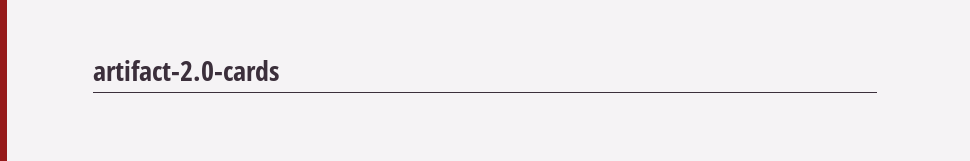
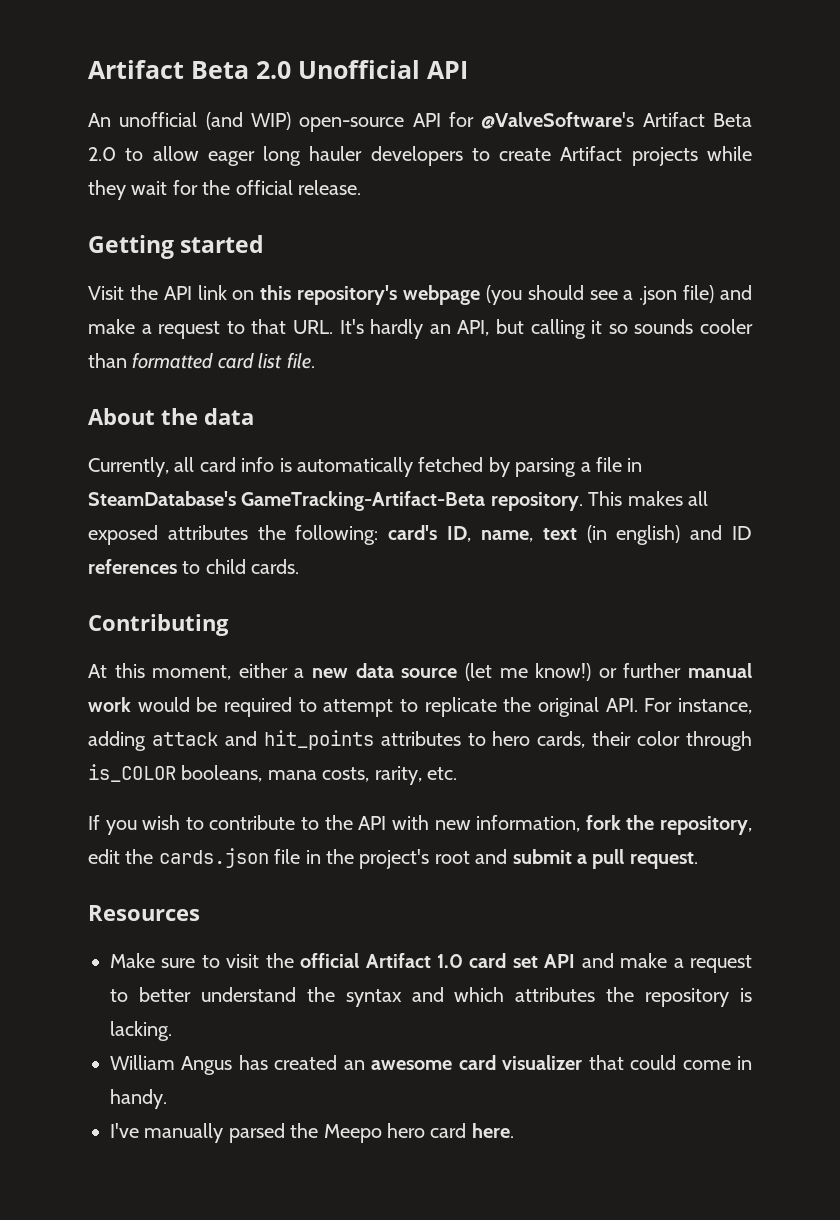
[93,60,279,81] artifact-2.0-cards -> [88,60,468,79] [88,112,752,132] [88,146,752,166] [88,180,361,200] [88,235,265,259] [88,285,752,305] [88,319,754,339] [88,353,315,369] [88,408,254,425] [88,457,643,477] [88,491,708,511] [88,525,753,545] [88,559,300,574] [88,614,229,636] [88,663,752,681] [88,697,752,717] [88,730,752,751] [88,764,457,785] [88,815,752,835] [88,848,698,869] [88,905,200,921] [110,953,753,973] [110,987,752,1007] [110,1021,172,1041] [110,1055,753,1075] [110,1089,167,1109] [110,1123,514,1143] Artifact Beta 2.0 Unofficial API // An unofficial (and WIP) open-source API for @ValveSoftware's Artifact Beta 2.0 to allow eager long hauler developers to create Artifact projects while they wait for the official release. // Getting started // Visit the API link on this repository's webpage (you should see a .json file) and make a request to that URL. It's hardly an API, but calling it so sounds cooler than formatted card list file. // About the data // Currently, all card info is automatically fetched by parsing a file in SteamDatabase's GameTracking-Artifact-Beta repository. This makes all exposed attributes the following: card's ID, name, text (in english) and ID references to child cards. // Contributing // At this moment, either a new data source (let me know!) or further manual work would be required to attempt to replicate the original API. For instance, adding attack and hit_points attributes to hero cards, their color through is_COLOR booleans, mana costs, rarity, etc. // If you wish to contribute to the API with new information, fork the repository, edit the cards.json file in the project's root and submit a pull request. // Resources // Make sure to visit the official Artifact 1.0 card set API and make a request to better understand the syntax and which attributes the repository is lacking. // William Angus has created an awesome card visualizer that could come in handy. // I've manually parsed the Meepo hero card here.

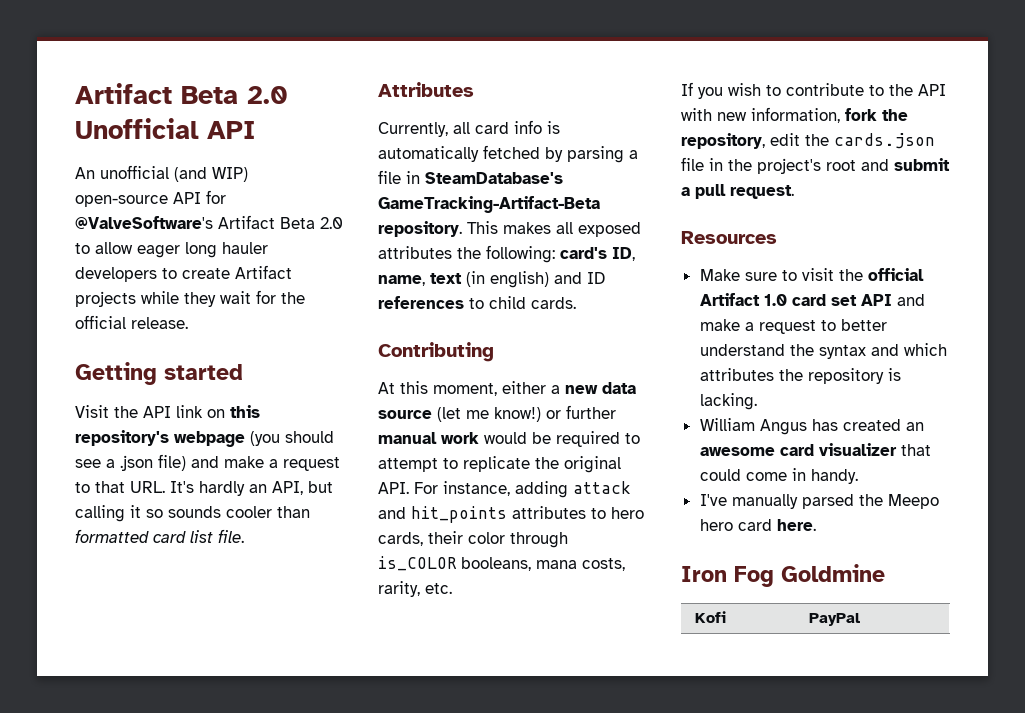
[88,408,254,425] About the data -> [378,82,474,97] Attributes
(514, 1130) none -> [681,564,885,587] [694,611,726,623] [808,613,860,626] // Iron Fog Goldmine // Kofi | PayPal

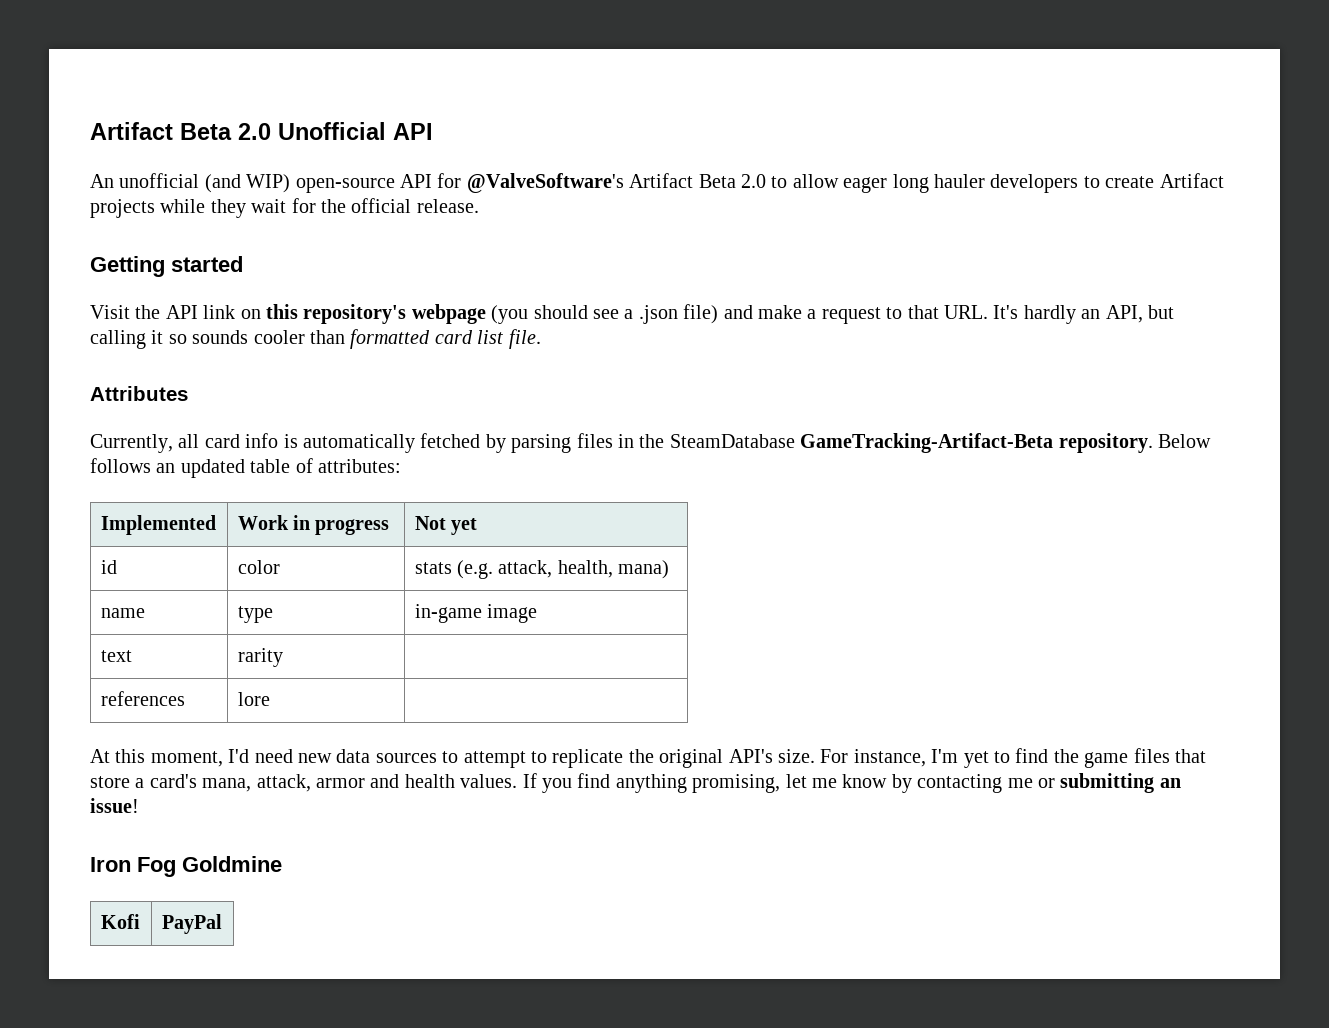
[629,150,638,159] [378,170,563,184] [378,196,600,213] [378,221,641,237] [378,245,635,263] [378,271,605,288] [378,296,576,309] [378,342,494,362] [378,381,636,396] [378,405,616,422] [378,431,620,447] a file in SteamDatabase's GameTracking-Artifact-Beta repository. This makes all exposed attributes the following: card's ID, name, text (in english) and ID references to child cards. // Contributing // At this moment, either a new data source (let me know!) or further manual work would be required -> [576,433,1211,453] [90,458,401,478] [100,515,216,535] [237,515,390,535] [414,516,478,535] [100,560,117,574] [237,560,280,574] [414,560,670,579] [100,608,145,618] [237,606,273,623] [414,604,538,623] [100,650,132,662] [237,648,283,667] [100,691,185,706] [237,692,270,706] [90,749,437,767] files in the SteamDatabase GameTracking-Artifact-Beta repository. Below follows an updated table of attributes: // Implemented | Work in progress | Not yet // id | color | stats (e.g. attack, health, mana) // name | type | in-game image // text | rarity | // references | lore | // At this moment, I'd need new data sources
[378,481,631,498] [378,506,644,523] [378,531,568,548] [378,556,625,571] [378,581,452,597] [681,82,946,99] [681,107,908,123] [681,133,935,149] [681,157,950,174] [681,184,794,199] [681,231,777,244] [699,268,924,281] [699,293,925,306] [699,319,887,334] [699,343,947,359] [699,368,901,384] [699,393,757,410] [699,418,924,435] [699,443,931,456] [699,468,858,484] [699,494,939,509] [699,519,816,531] API. For instance, adding attack and hit_points attributes to hero cards, their color through is_COLOR booleans, mana costs, rarity, etc. // If you wish to contribute to the API with new information, fork the repository, edit the cards.json file in the project's root and submit a pull request. // Resources // Make sure to visit the official Artifact 1.0 card set API and make a request to better understand the syntax and which attributes the repository is lacking. // William Angus has created an awesome card visualizer that could come in handy. // I've manually parsed the Meepo hero card here. -> [728,748,1206,768] [90,773,1181,793] [90,798,139,813] API's size. For instance, I'm yet to find the game files that store a card's mana, attack, armor and health values. If you find anything promising, let me know by contacting me or submitting an issue!

